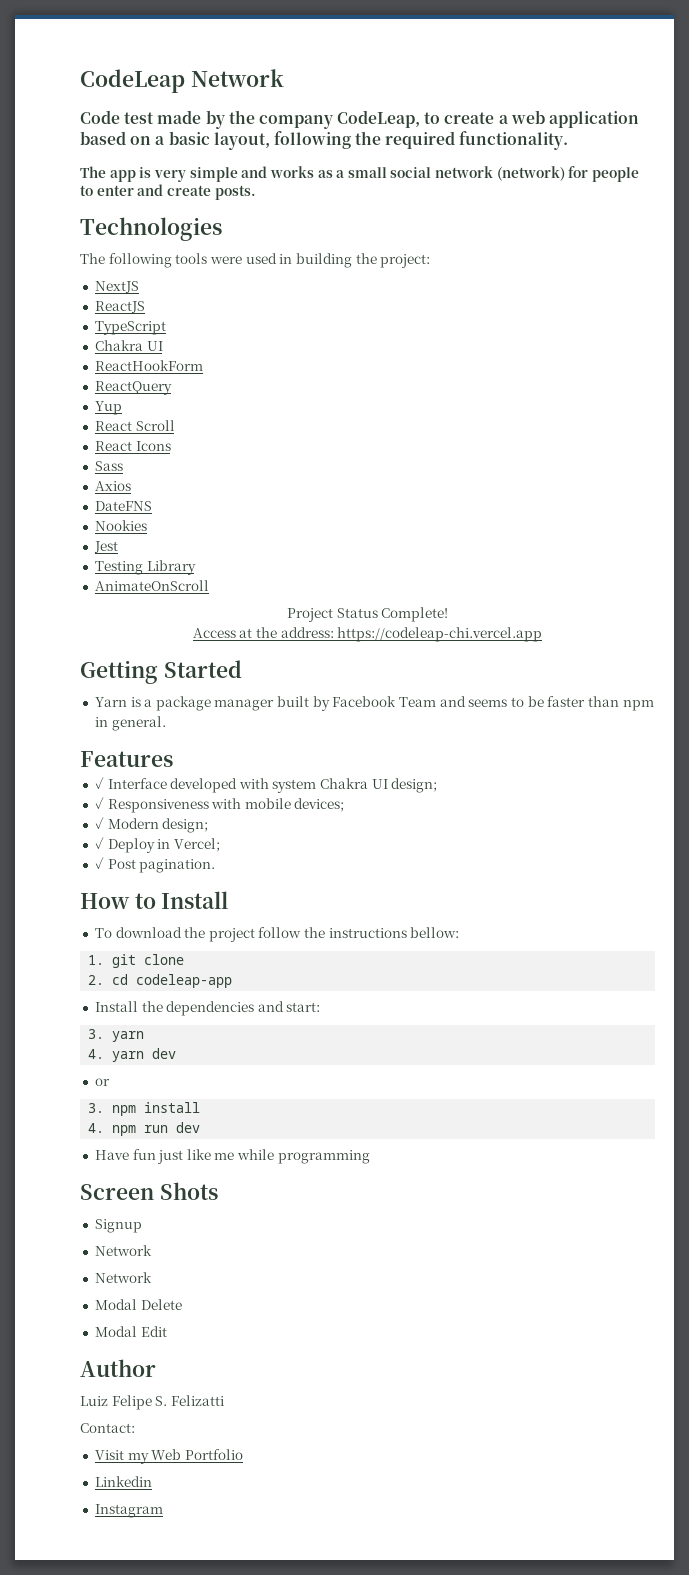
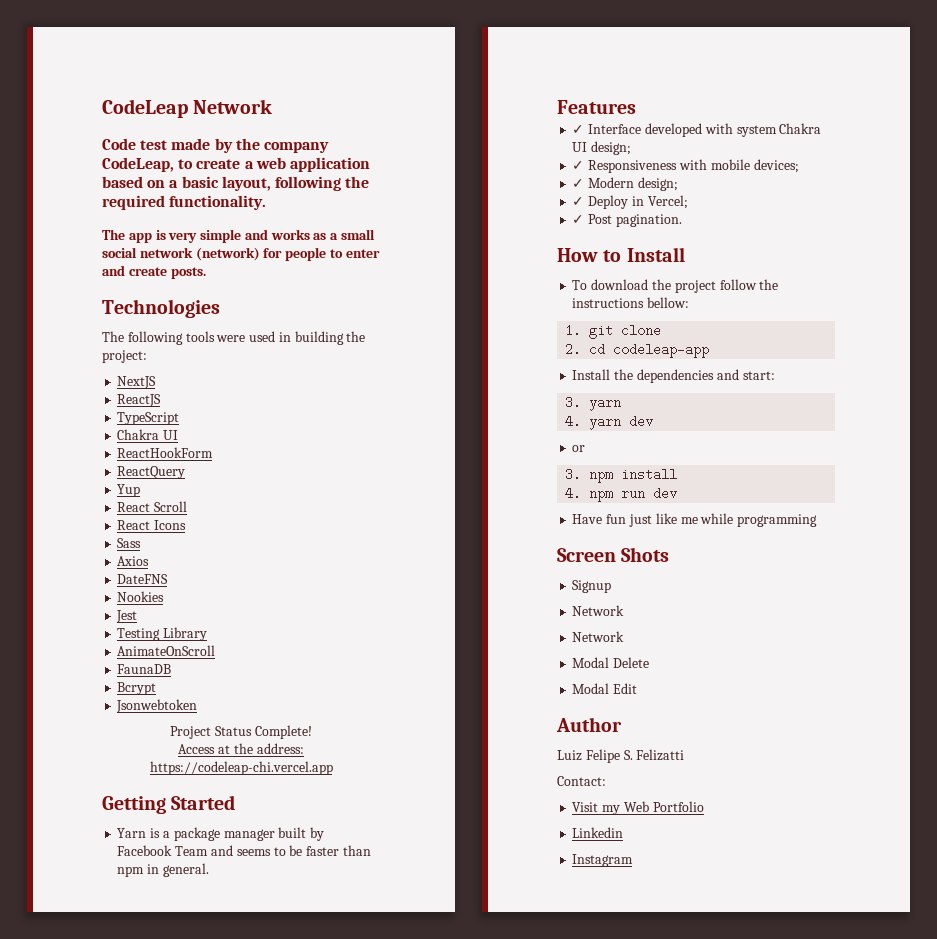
(209, 585) none -> [117,664,172,674] [117,682,157,695] [116,699,198,713] // FaunaDB // Bcrypt // Jsonwebtoken

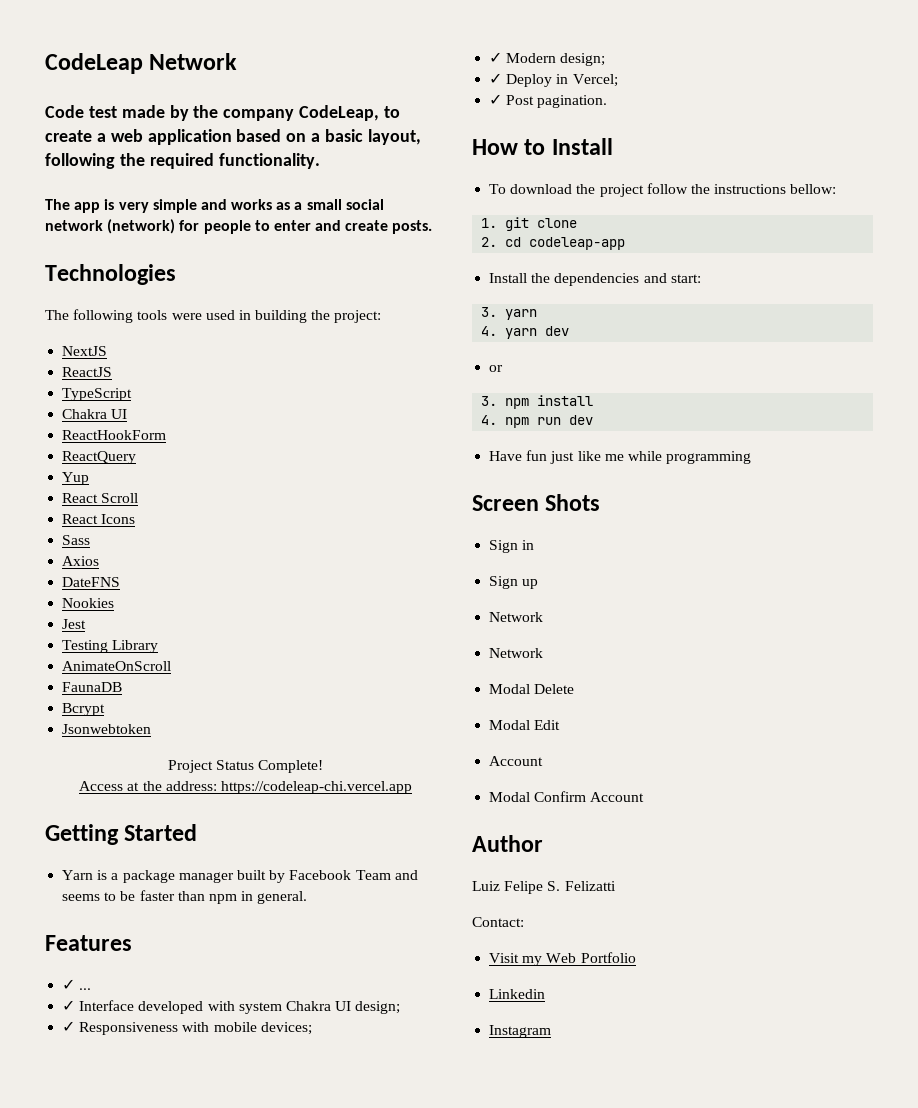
(636, 107) none -> [62,979,92,990] // ✓ ...
[572,580,612,593] Signup -> [489,540,535,553] [489,576,539,589] Sign in // Sign up
(638, 688) none -> [489,756,544,766] [489,791,645,802] // Account // Modal Confirm Account

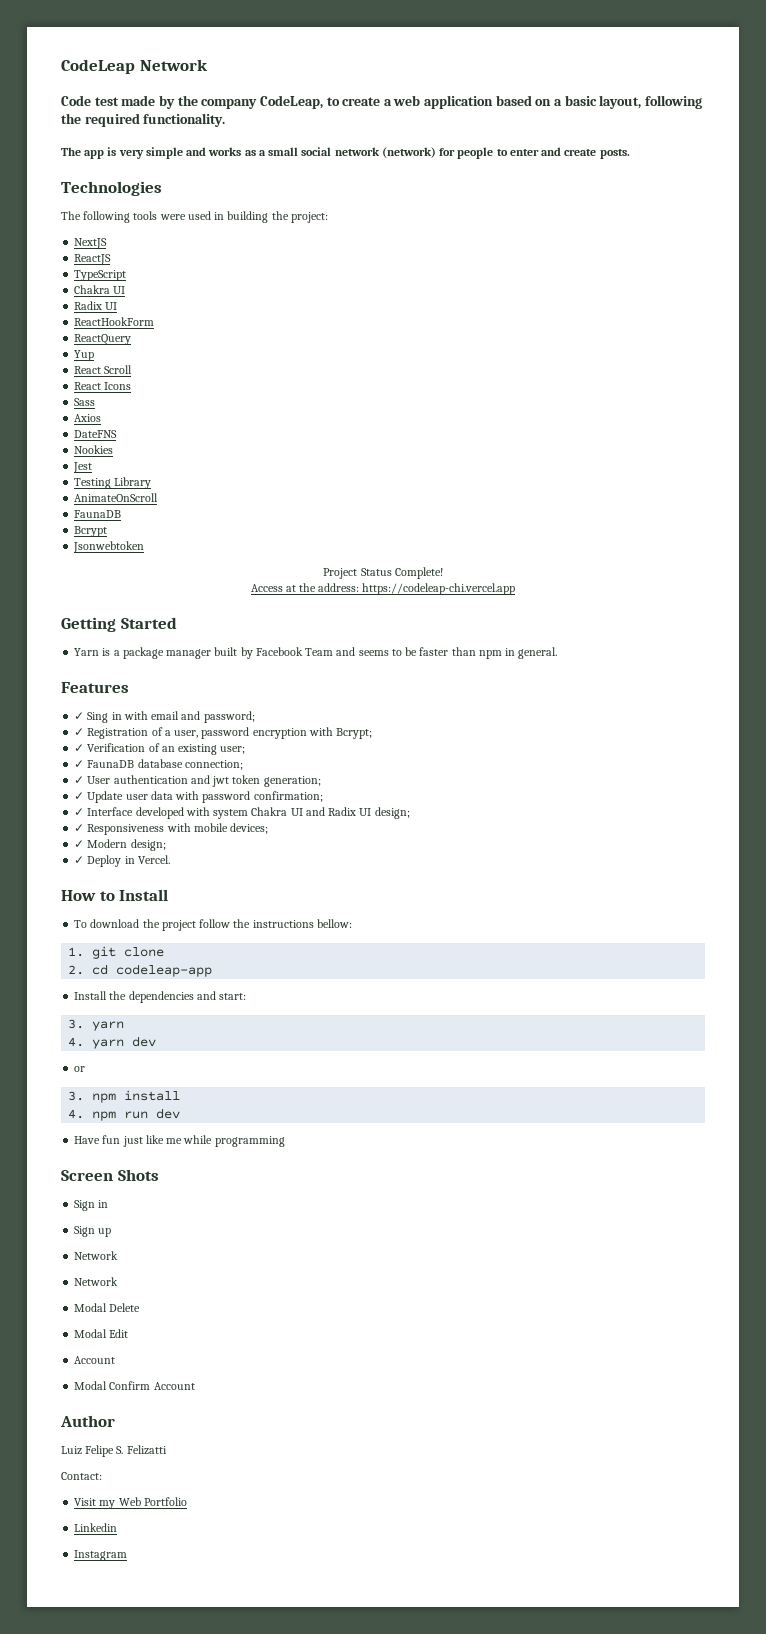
(128, 414) none -> [74,301,118,310] // Radix UI
[79,988,92,990] ... -> [87,711,255,723] [74,727,373,739] [74,743,246,755] [74,759,243,770] [74,775,321,787] [74,791,323,803] Sing in with email and password; // ✓ Registration of a user, password encryption with Bcrypt; // ✓ Verification of an existing user; // ✓ FaunaDB database connection; // ✓ User authentication and jwt token generation; // ✓ Update user data with password confirmation;
(352, 1006) none -> [305,807,372,816] and Radix UI
[572,74,618,87] [489,94,608,108] Vercel; // ✓ Post pagination. -> [137,855,170,864] Vercel.

